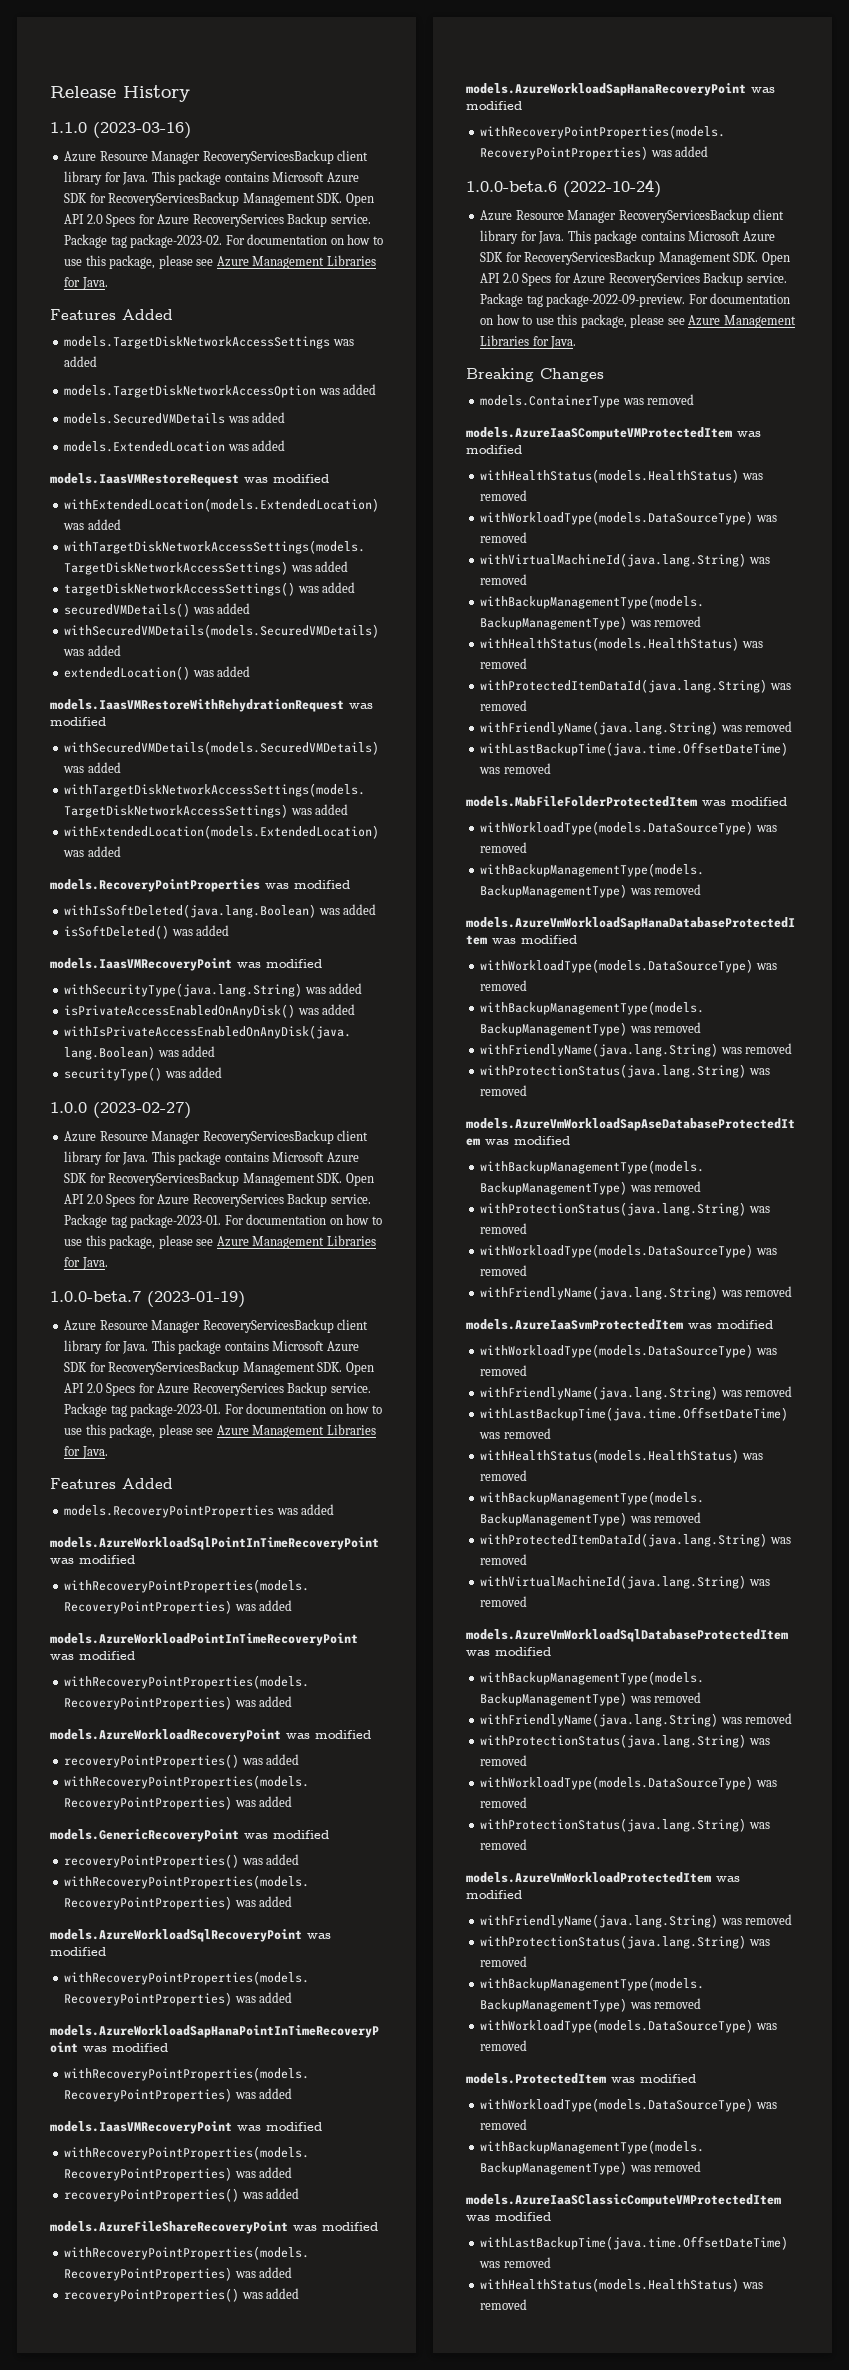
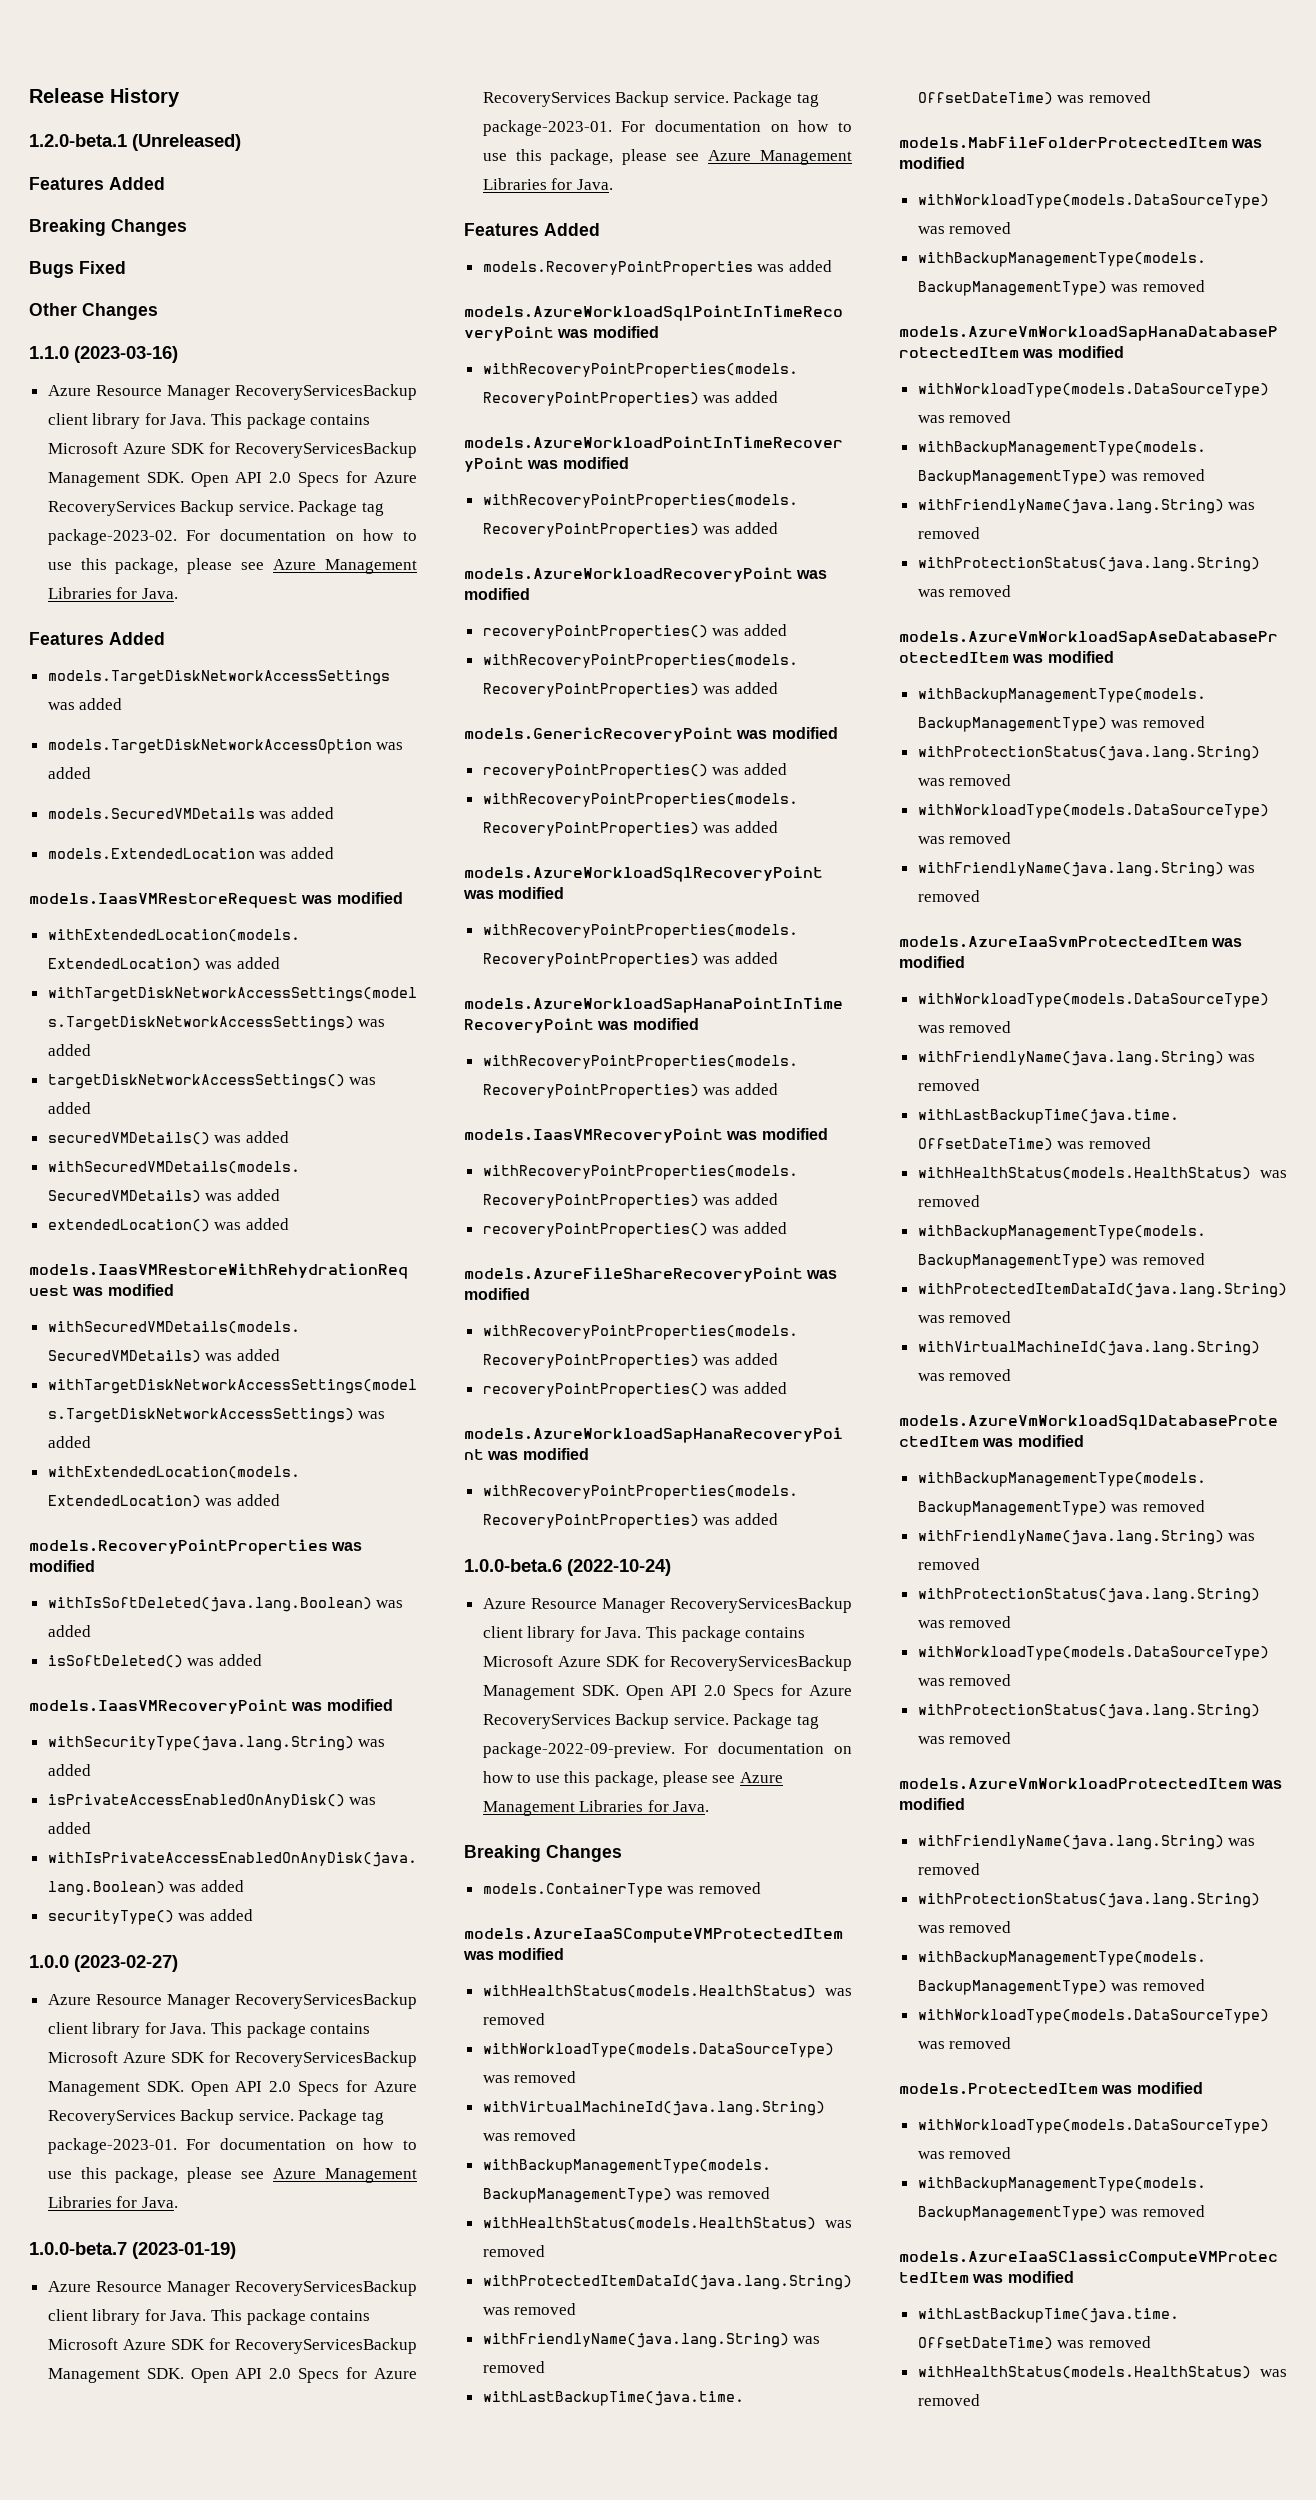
(190, 93) none -> [29,134,241,151] [29,177,165,190] [29,219,187,236] [29,261,126,278] [29,303,158,320] // 1.2.0-beta.1 (Unreleased) // Features Added // Breaking Changes // Bugs Fixed // Other Changes

